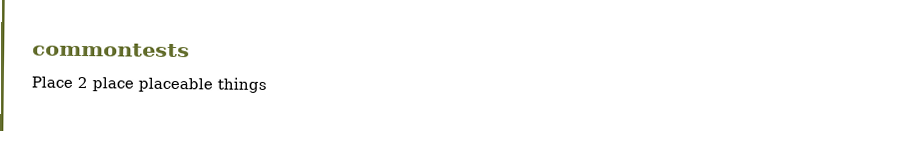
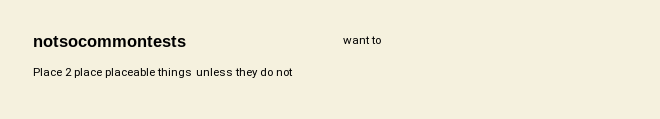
[32,42,190,58] commontests -> [33,36,186,47] notsocommontests
(267, 85) none -> [195,68,293,78] [343,36,382,44] unless they do not want to

